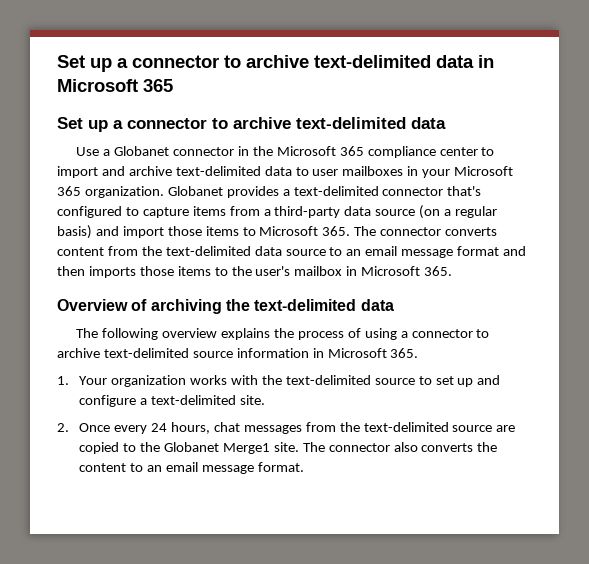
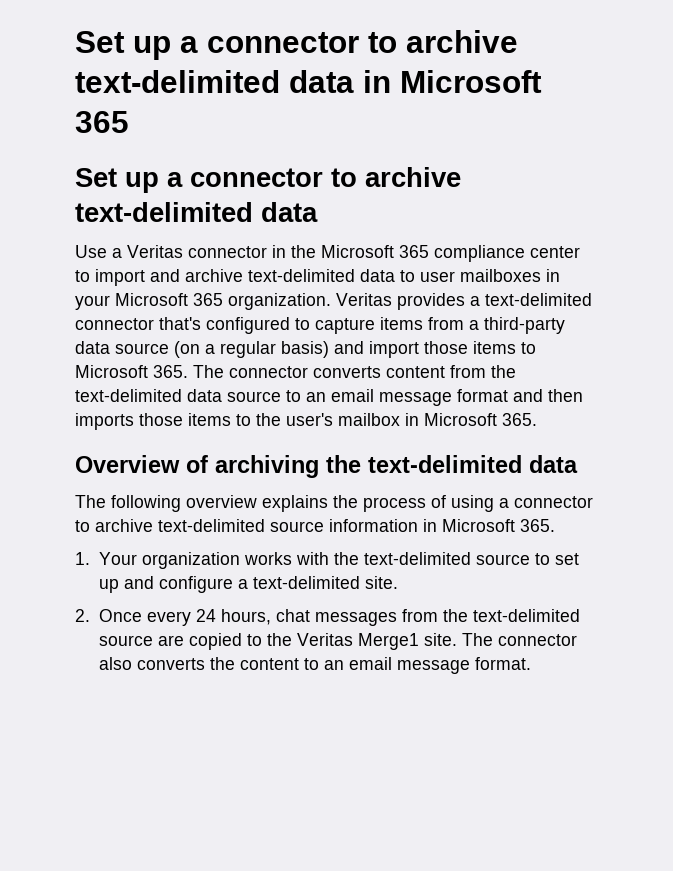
[114,146,170,156] Globanet -> [127,245,183,258] Veritas
[167,186,223,196] Globanet -> [336,293,392,306] Veritas
[163,442,219,452] Globanet -> [296,633,353,646] Veritas

